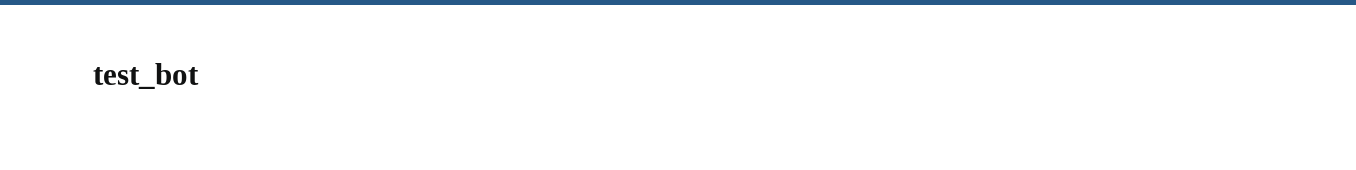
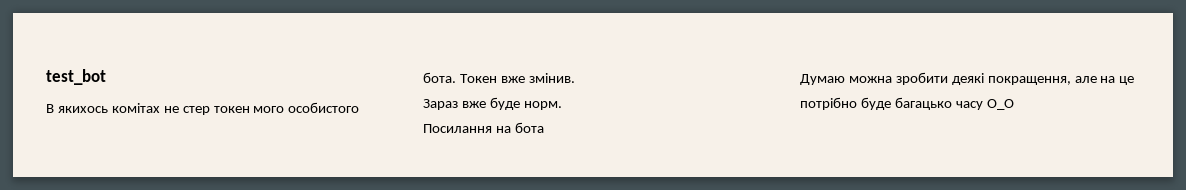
(199, 76) none -> [46,102,360,115] [423,72,575,83] [423,97,562,110] [423,122,544,133] [800,72,1135,85] [800,97,1014,110] // В якихось комітах не стер токен мого особистого бота. Токен вже змінив. // Зараз вже буде норм. // Посилання на ботa // Думаю можна зробити деякі покращення, але на це потрібно буде багацько часу О_О

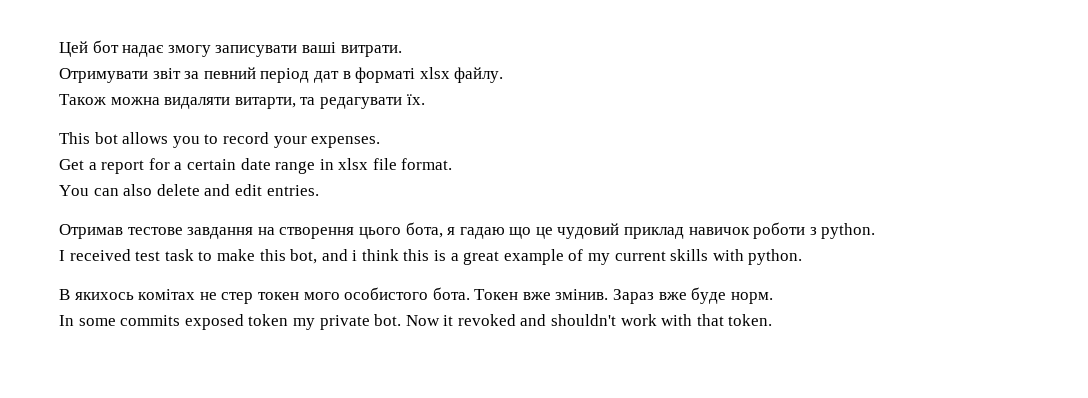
[46,69,106,85] test_bot -> [59,40,402,57] [59,67,504,83] [59,94,425,109] [59,132,381,148] [59,158,453,174] [59,184,319,196] [59,222,876,239] [59,249,803,265] Цей бот надає змогу записувати ваші витрати. // Отримувати звіт за певний період дат в форматі xlsx файлу. // Також можна видаляти витарти, та редагувати їх. // This bot allows you to record your expenses. // Get a report for a certain date range in xlsx file format. // You can also delete and edit entries. // Отримав тестове завдання на створення цього бота, я гадаю що це чудовий приклад навичок роботи з python. // I received test task to make this bot, and i think this is a great example of my current skills with python.
(575, 78) // -> (609, 294) none
[423,122,544,133] [800,72,1135,85] [800,97,1014,110] Посилання на ботa // Думаю можна зробити деякі покращення, але на це потрібно буде багацько часу О_О -> [59,314,773,330] In some commits exposed token my private bot. Now it revoked and shouldn't work with that token.

